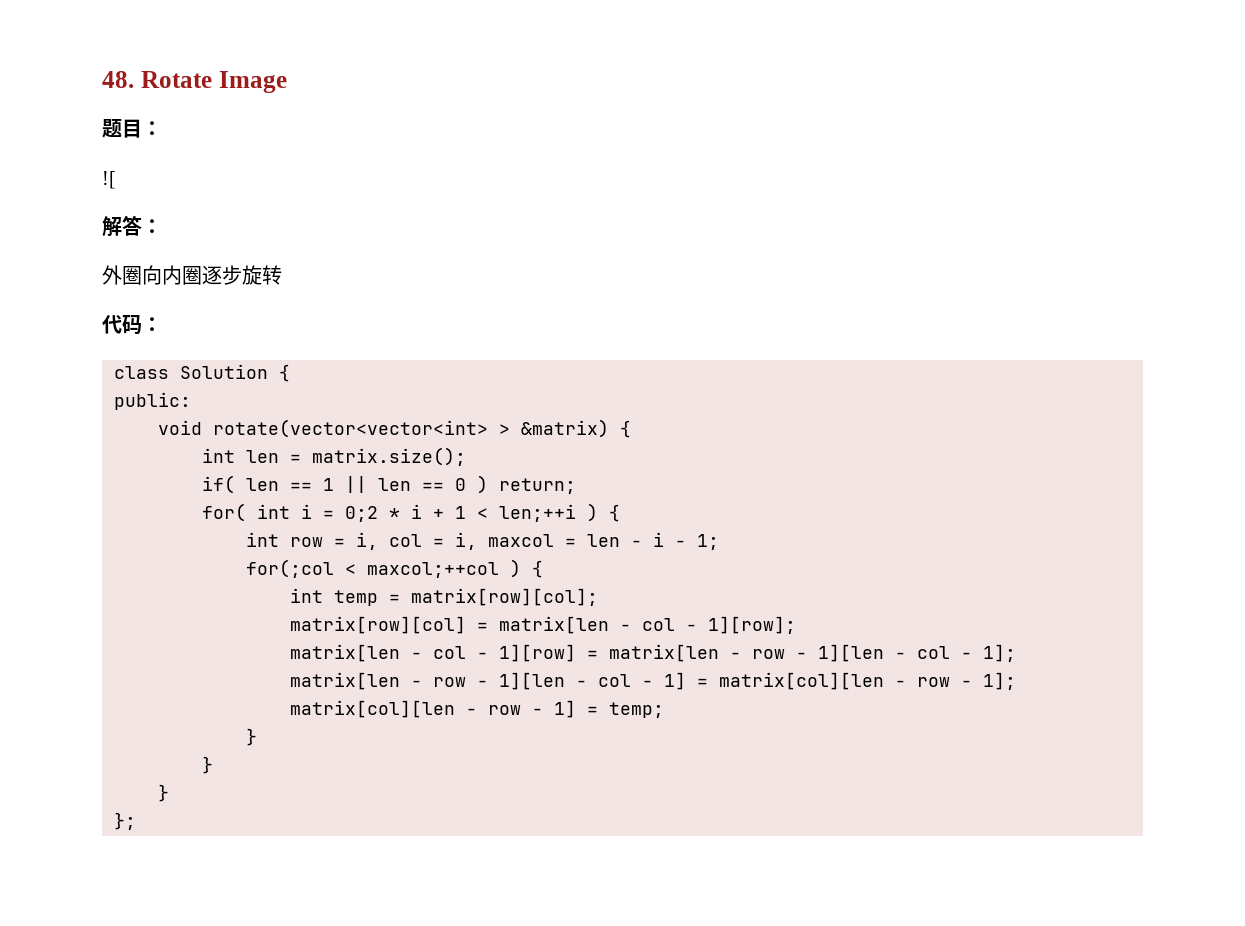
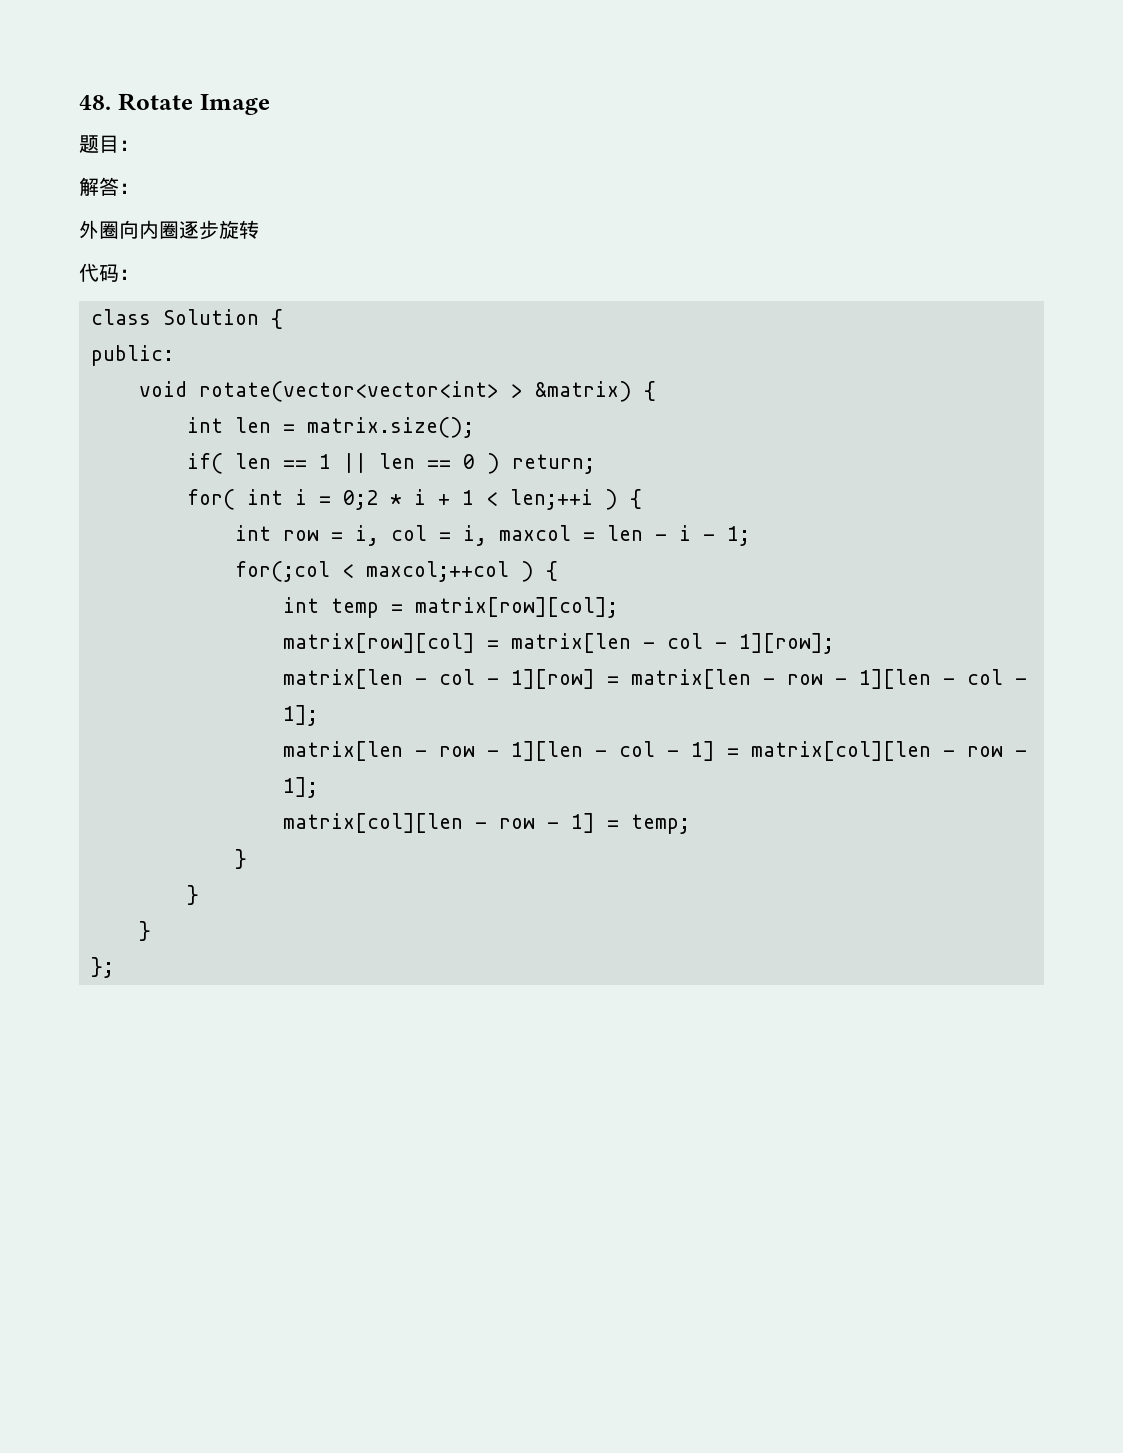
[102,171,116,189] // ![ -> (139, 145) none

